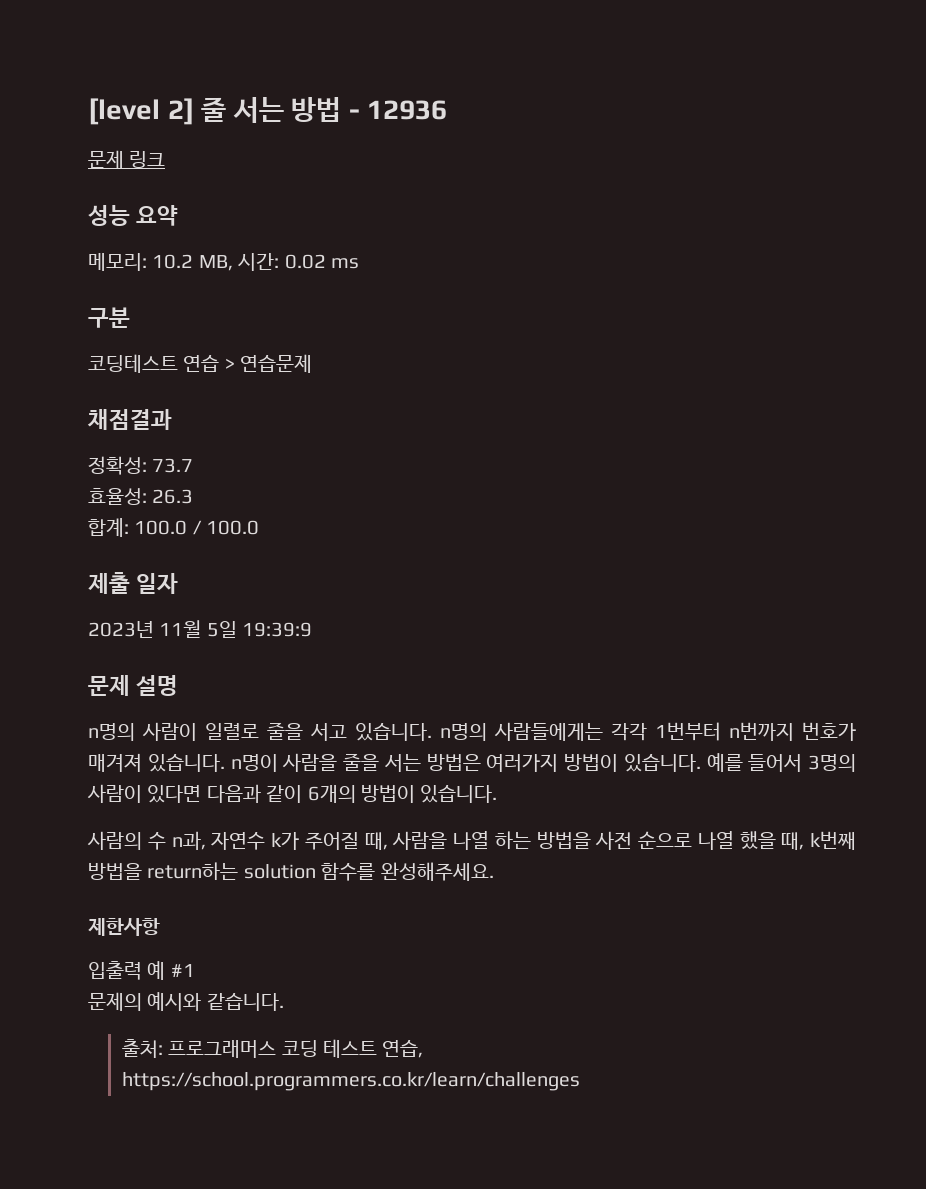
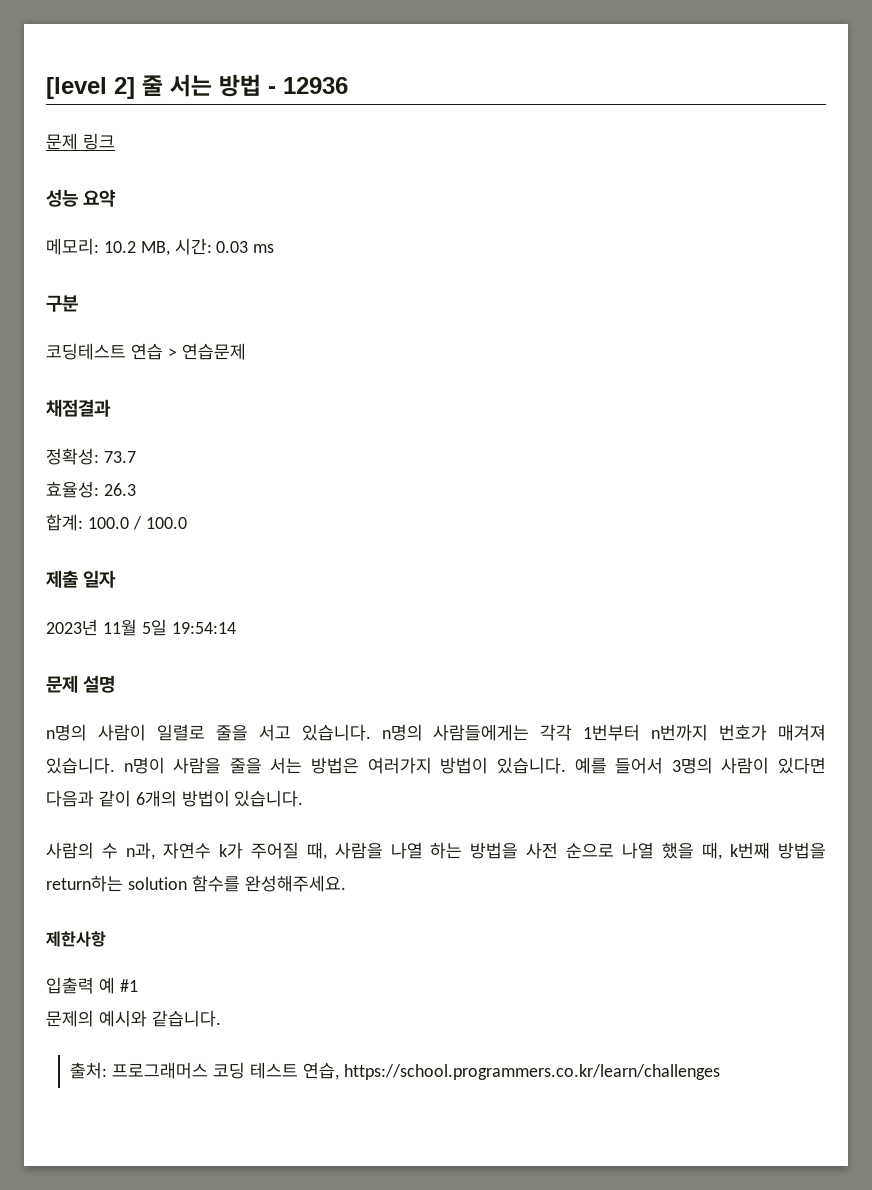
[284,254,326,269] 0.02 -> [216,241,249,253] 0.03
[242,622,313,637] 19:39:9 -> [171,622,236,634] 19:54:14

